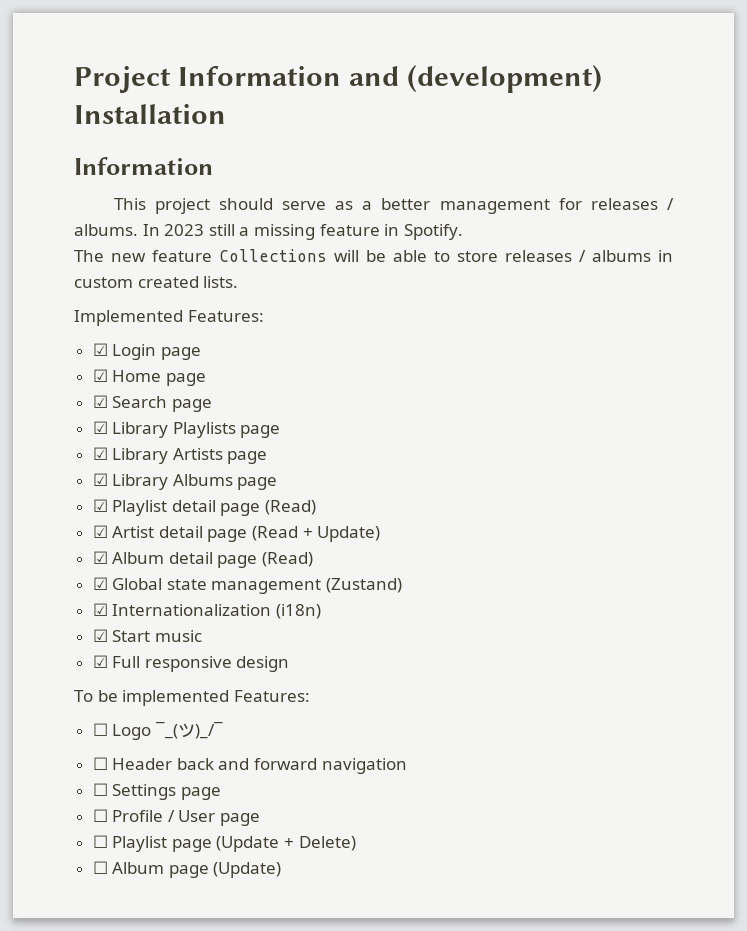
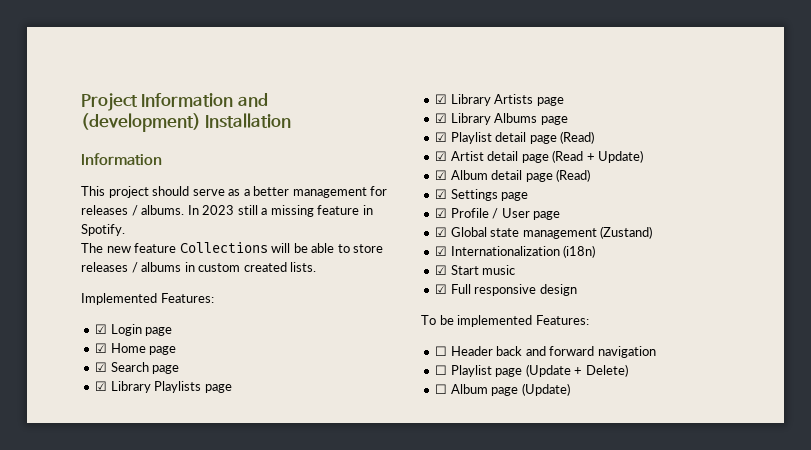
(314, 559) none -> [435,189,529,201] [435,208,561,220] // ☑ Settings page // ☑ Profile / User page
[92,721,223,740] // ☐ Logo ¯_(ツ)_/¯ -> (589, 320) none
[92,783,221,800] [92,809,261,826] // ☐ Settings page // ☐ Profile / User page -> (656, 352) none

